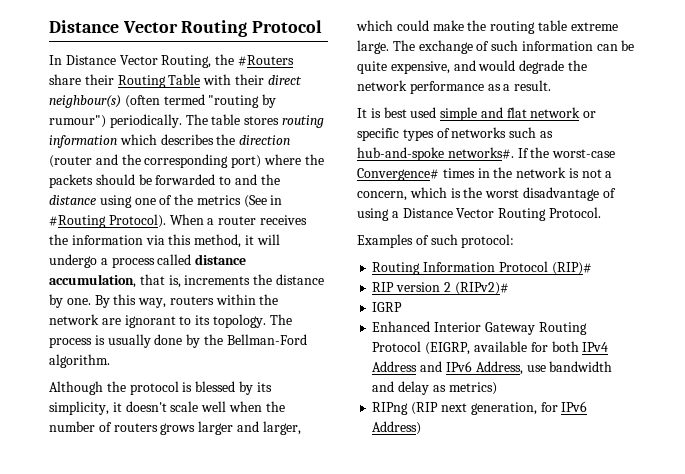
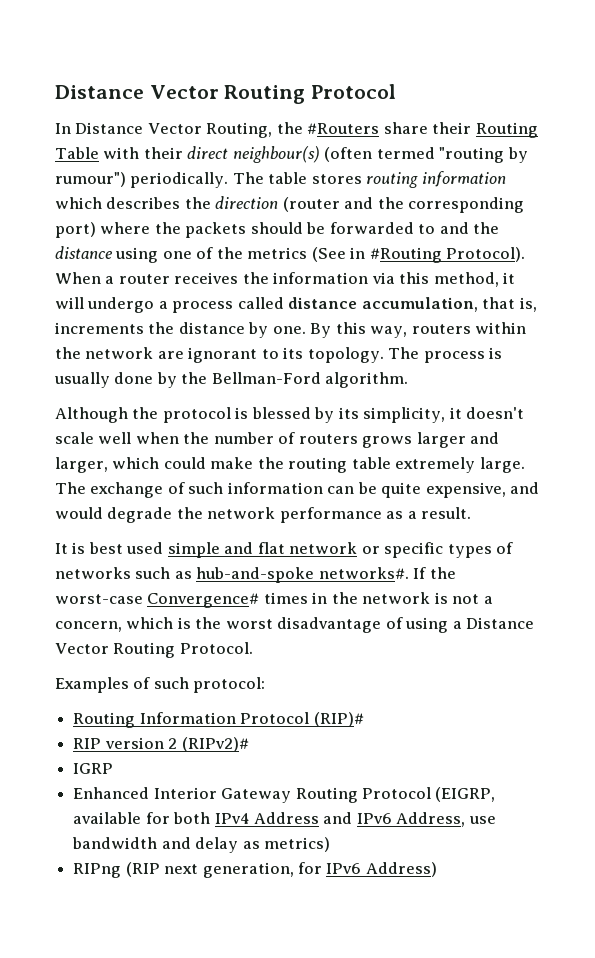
[570,22,618,31] extreme -> [395,457,476,473] extremely

